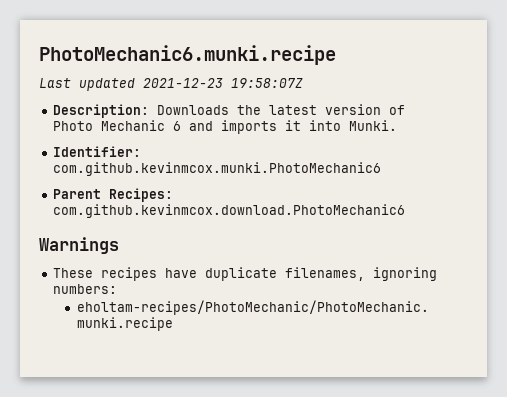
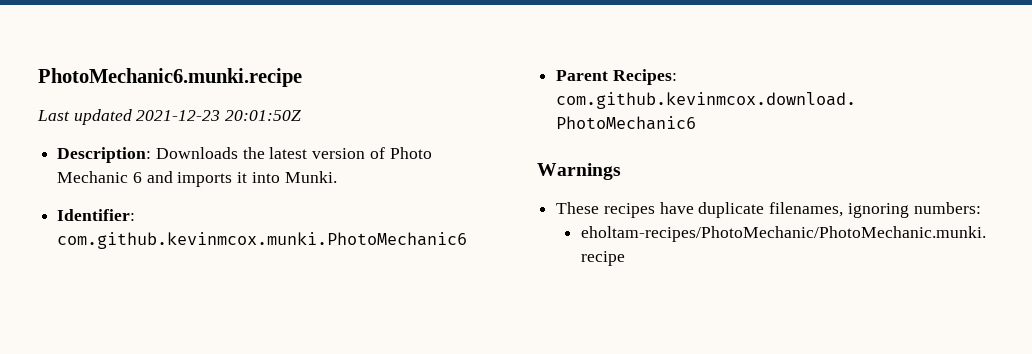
[231,78,303,88] 19:58:07Z -> [225,110,302,121] 20:01:50Z

